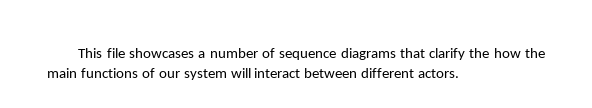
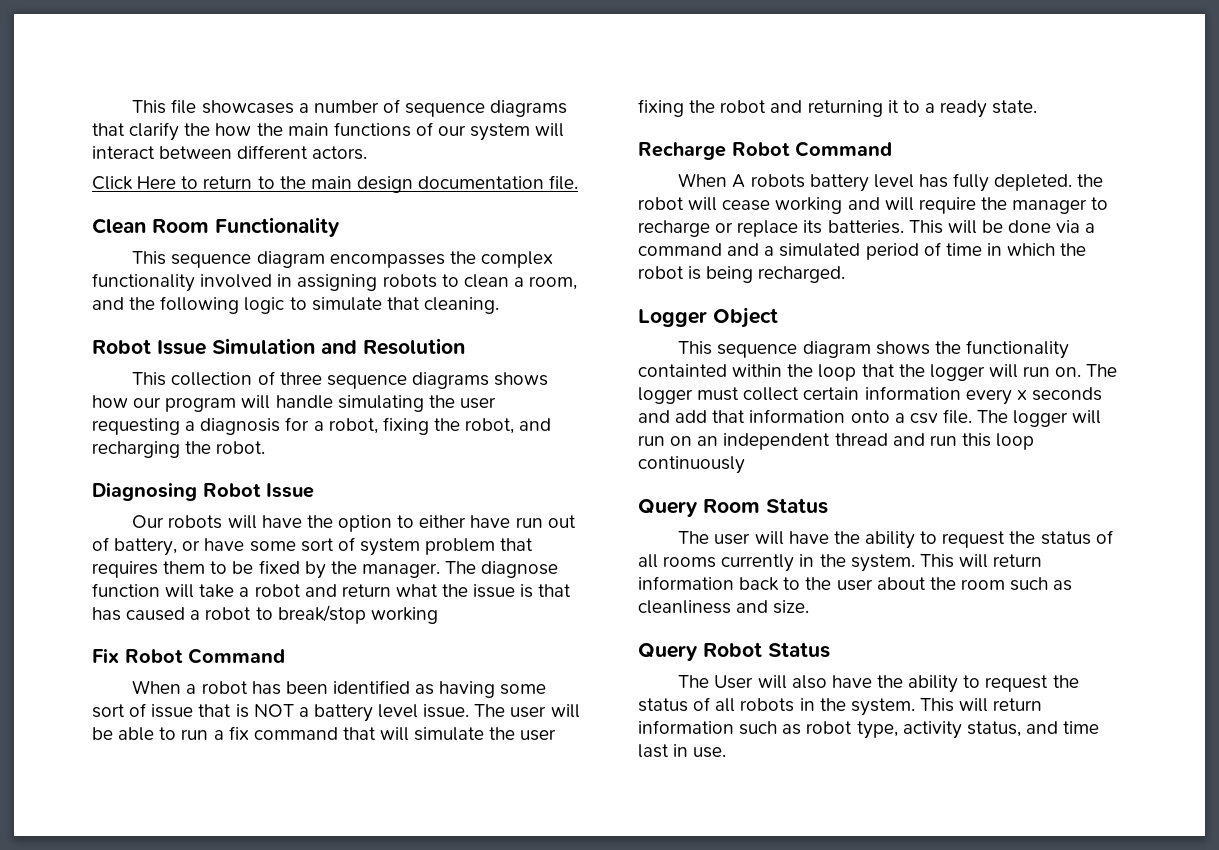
(460, 73) none -> [92,175,579,193] [92,217,340,237] [132,251,553,268] [92,273,578,292] [92,296,499,314] [92,338,465,355] [132,371,549,389] [92,395,496,412] [92,417,552,435] [92,441,266,458] [92,482,314,501] [132,515,576,532] [92,537,534,556] [92,560,559,579] [92,583,572,598] [92,605,438,624] [92,648,285,664] [132,680,547,698] [92,703,580,722] [92,726,557,741] [638,99,1038,118] [638,141,892,160] [678,173,1104,192] [638,197,1109,214] [638,220,1096,237] [638,242,1087,260] [638,266,846,283] [638,307,778,328] [678,340,1069,359] [638,364,1118,381] [638,386,1102,405] [638,409,1102,427] [638,433,1035,450] [638,456,745,474] [638,498,828,517] [678,530,1113,549] [638,554,1043,572] [638,576,1073,591] [638,600,810,614] [638,642,830,661] [678,675,1079,693] [638,697,1043,716] [638,720,1100,739] [638,744,727,758] // Click Here to return to the main design documentation file. // Clean Room Functionality // This sequence diagram encompasses the complex functionality involved in assigning robots to clean a room, and the following logic to simulate that cleaning. // Robot Issue Simulation and Resolution // This collection of three sequence diagrams shows how our program will handle simulating the user requesting a diagnosis for a robot, fixing the robot, and recharging the robot. // Diagnosing Robot Issue // Our robots will have the option to either have run out of battery, or have some sort of system problem that requires them to be fixed by the manager. The diagnose function will take a robot and return what the issue is that has caused a robot to break/stop working // Fix Robot Command // When a robot has been identified as having some sort of issue that is NOT a battery level issue. The user will be able to run a fix command that will simulate the user fixing the robot and returning it to a ready state. // Recharge Robot Command // When A robots battery level has fully depleted. the robot will cease working and will require the manager to recharge or replace its batteries. This will be done via a command and a simulated period of time in which the robot is being recharged. // Logger Object // This sequence diagram shows the functionality containted within the loop that the logger will run on. The logger must collect certain information every x seconds and add that information onto a csv file. The logger will run on an independent thread and run this loop continuously // Query Room Status // The user will have the ability to request the status of all rooms currently in the system. This will return information back to the user about the room such as cleanliness and size. // Query Robot Status // The User will also have the ability to request the status of all robots in the system. This will return information such as robot type, activity status, and time last in use.

